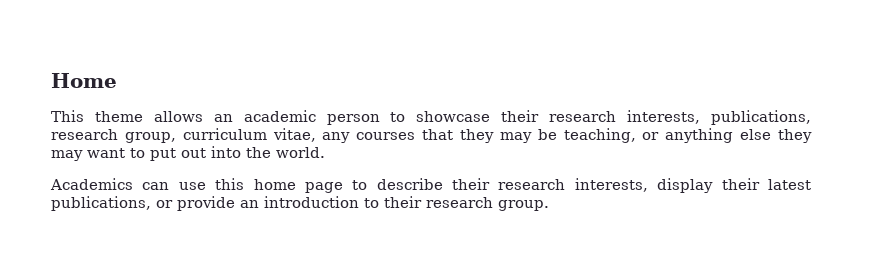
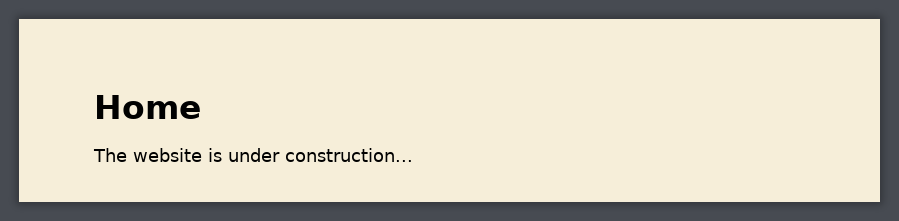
[51,110,811,125] [51,128,812,143] [51,146,325,161] [50,178,811,193] [51,196,549,211] This theme allows an academic person to showcase their research interests, publications, research group, curriculum vitae, any courses that they may be teaching, or anything else they may want to put out into the world. // Academics can use this home page to describe their research interests, display their latest publications, or provide an introduction to their research group. -> [93,148,413,162] The website is under construction...

